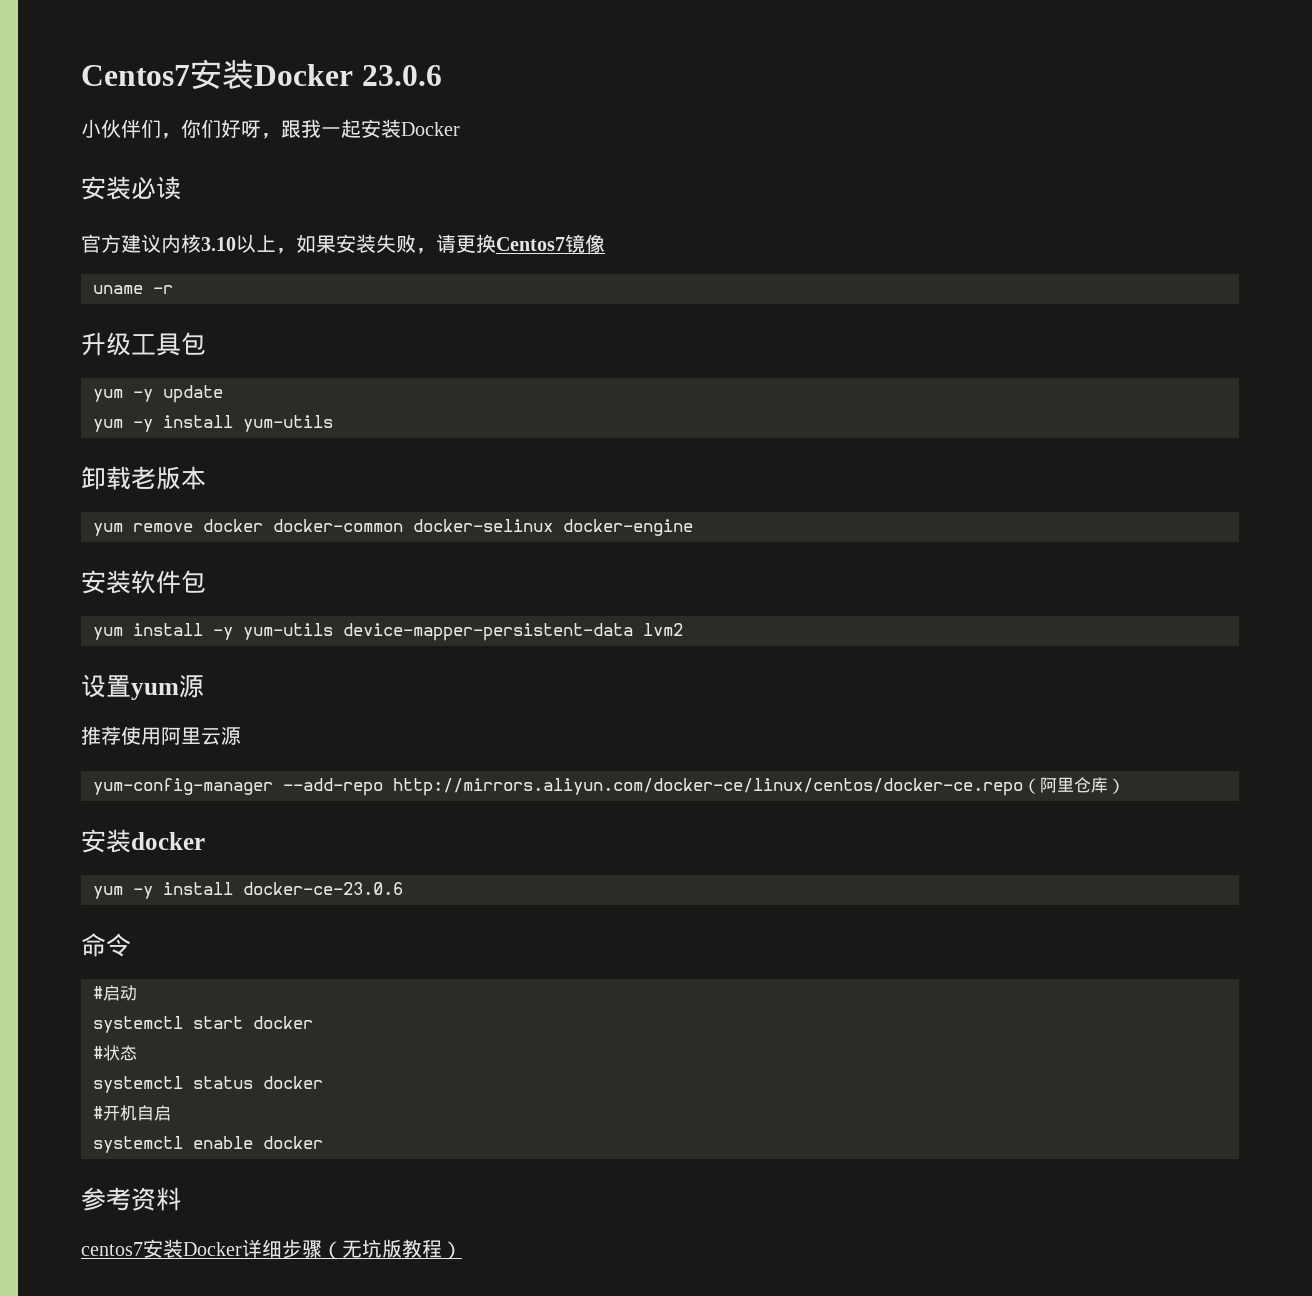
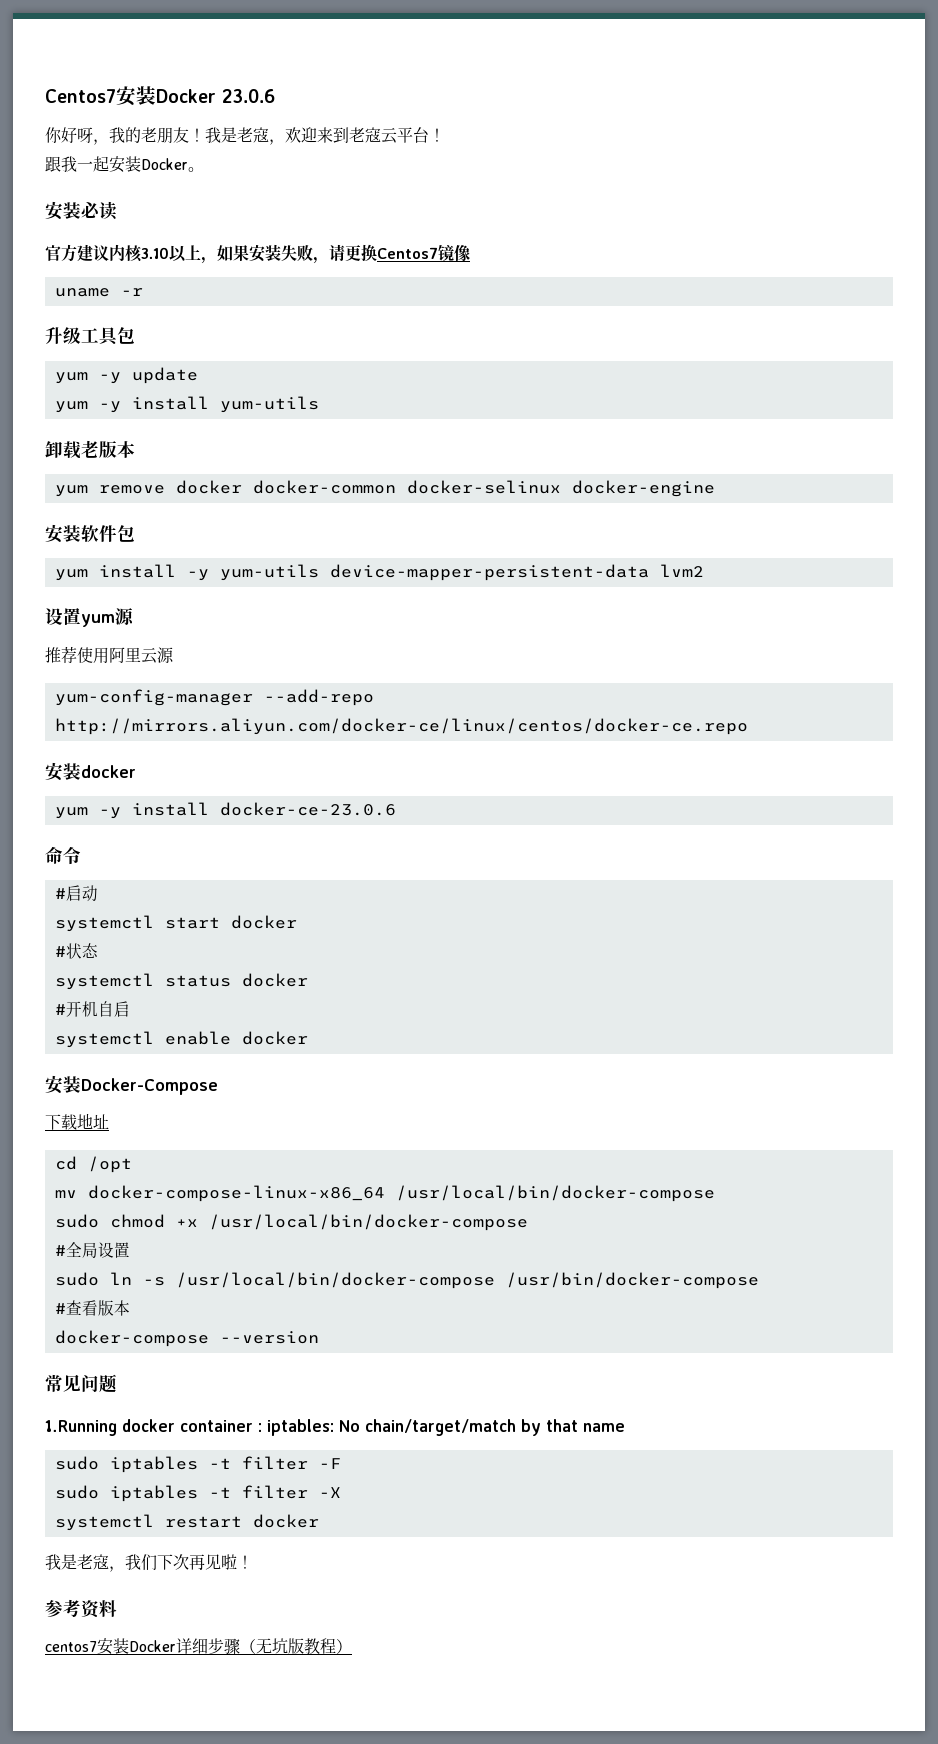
[81,119,281,139] 小伙伴们，你们好呀， -> [45,127,445,145] 你好呀，我的老朋友！我是老寇，欢迎来到老寇云平台！ //
(460, 129) none -> [188,167,204,172] 。
[1023,777,1125,794] （阿里仓库） -> (748, 726) none
(323, 1142) none -> [45,1075,218,1095] [45,1113,109,1130] [54,1156,132,1173] [54,1185,715,1202] [54,1214,528,1231] [54,1242,130,1258] [54,1272,759,1289] [54,1300,130,1316] [54,1330,319,1347] [45,1374,117,1393] [45,1419,625,1436] [54,1456,341,1473] [54,1485,341,1502] [54,1514,319,1531] [45,1554,253,1572] // 安装Docker-Compose // 下载地址 // cd /opt // mv docker-compose-linux-x86_64 /usr/local/bin/docker-compose // sudo chmod +x /usr/local/bin/docker-compose // #全局设置 // sudo ln -s /usr/local/bin/docker-compose /usr/bin/docker-compose // #查看版本 // docker-compose --version // 常见问题 // 1.Running docker container : iptables: No chain/target/match by that name // sudo iptables -t filter -F // sudo iptables -t filter -X // systemctl restart docker // 我是老寇，我们下次再见啦！

